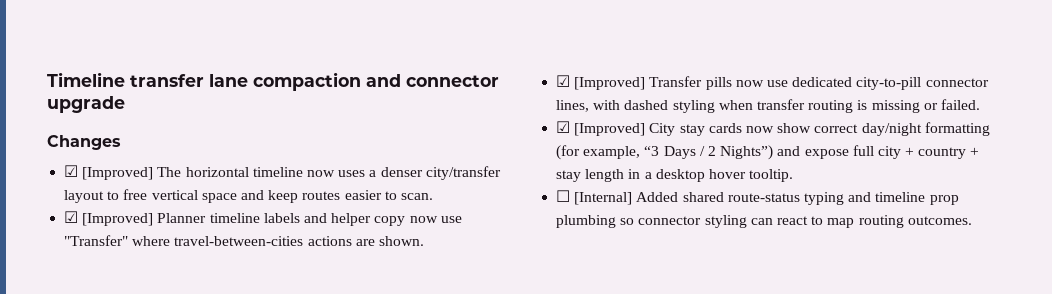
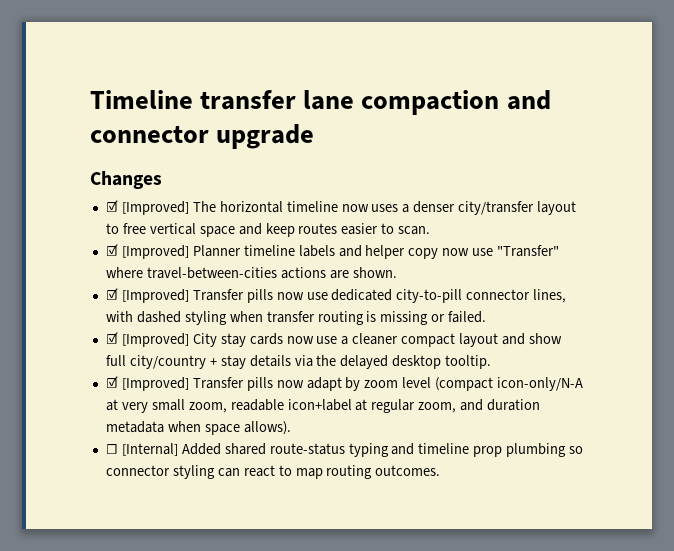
[777,122,990,136] [556,145,980,160] [556,169,794,182] show correct day/night formatting (for example, “3 Days / 2 Nights”) and expose full city + country + stay length in a desktop hover tooltip. -> [316,333,562,347] [105,355,492,369] [105,376,584,391] [105,399,541,413] [105,421,291,435] use a cleaner compact layout and show full city/country + stay details via the delayed desktop tooltip. // ☑ [Improved] Transfer pills now adapt by zoom level (compact icon-only/N-A at very small zoom, readable icon+label at regular zoom, and duration metadata when space allows).

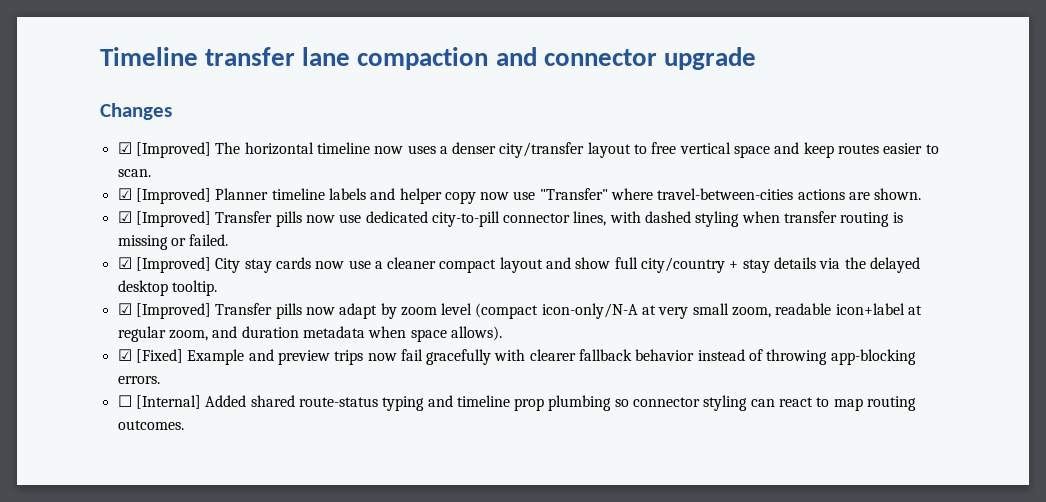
(291, 428) none -> [117,349,916,365] [117,376,160,384] // ☑ [Fixed] Example and preview trips now fail gracefully with clearer fallback behavior instead of throwing app-blocking errors.

